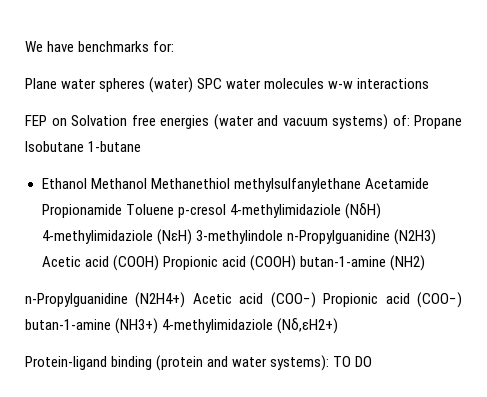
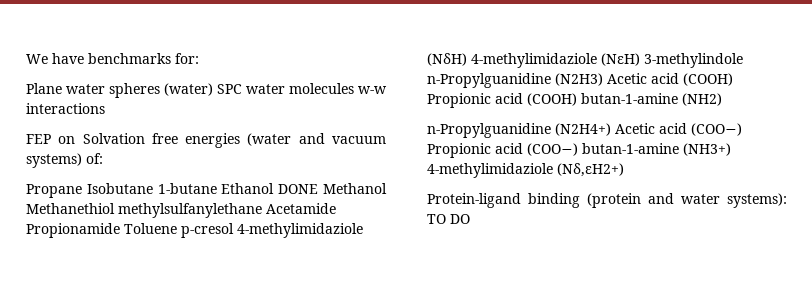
(410, 120) none -> (103, 158) //
[41,178,87,189] // Ethanol -> [221,183,319,194] Ethanol DONE

